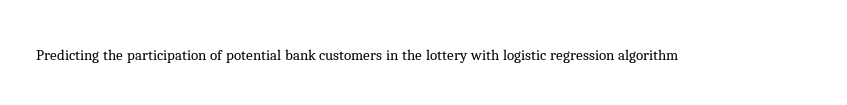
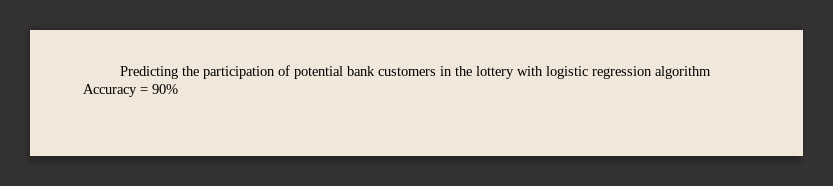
(678, 56) none -> [83,84,178,97] Accuracy = 90%

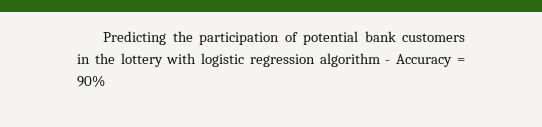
(712, 72) none -> [385,60,391,64] -

